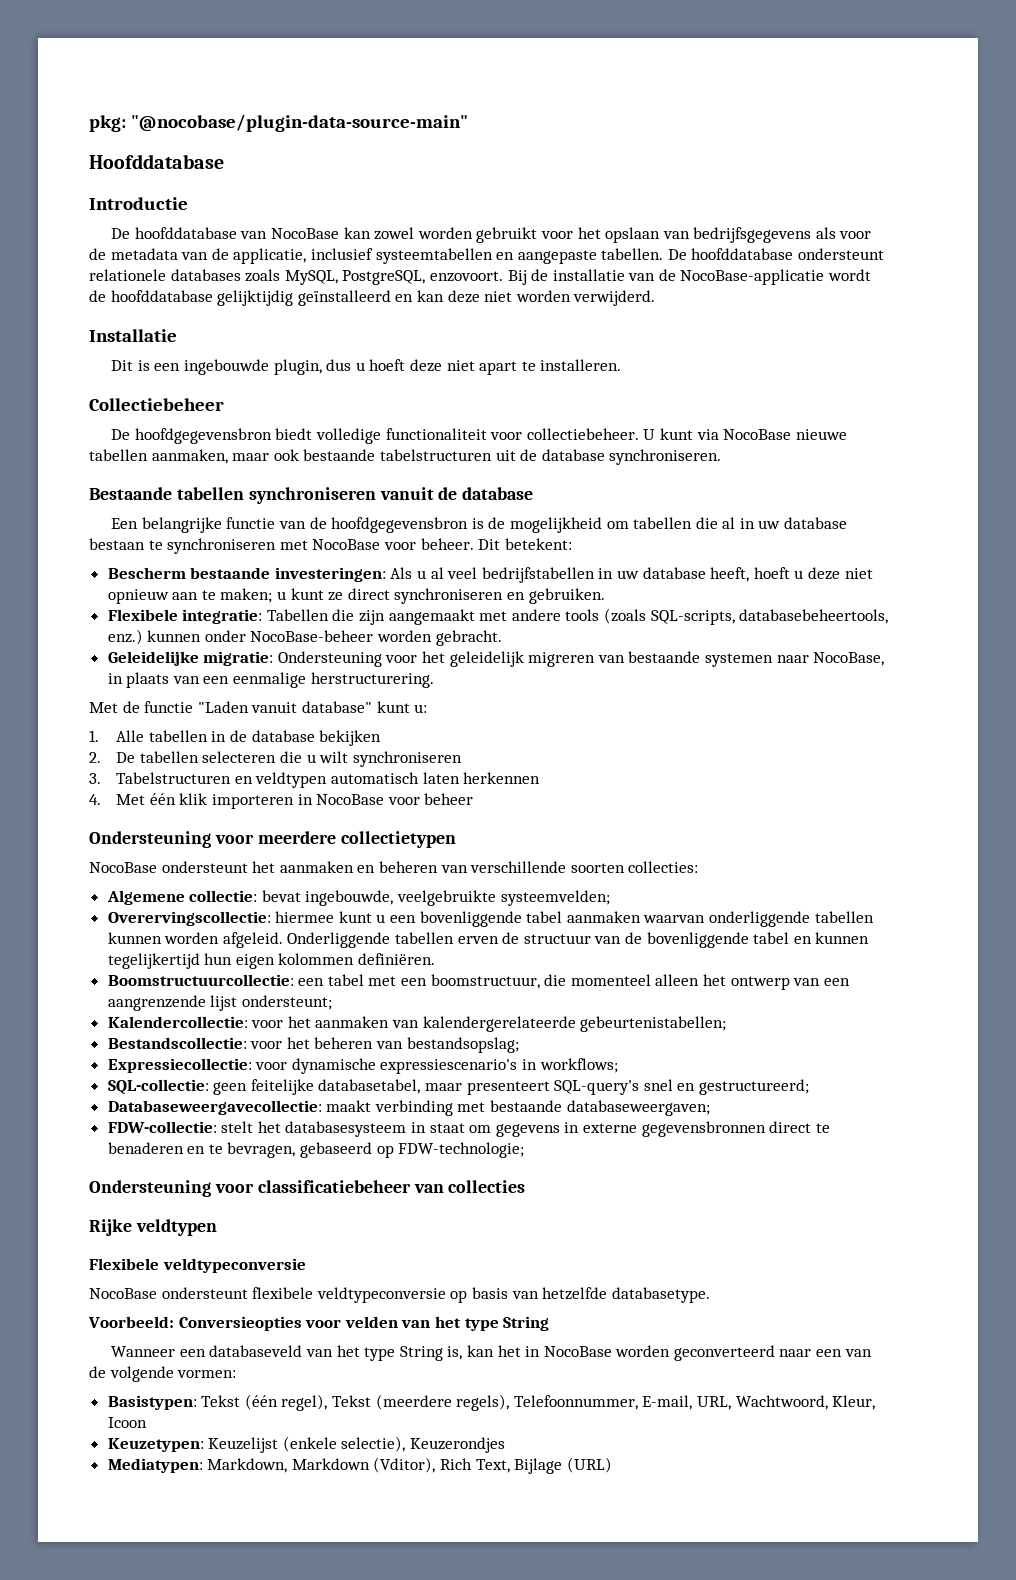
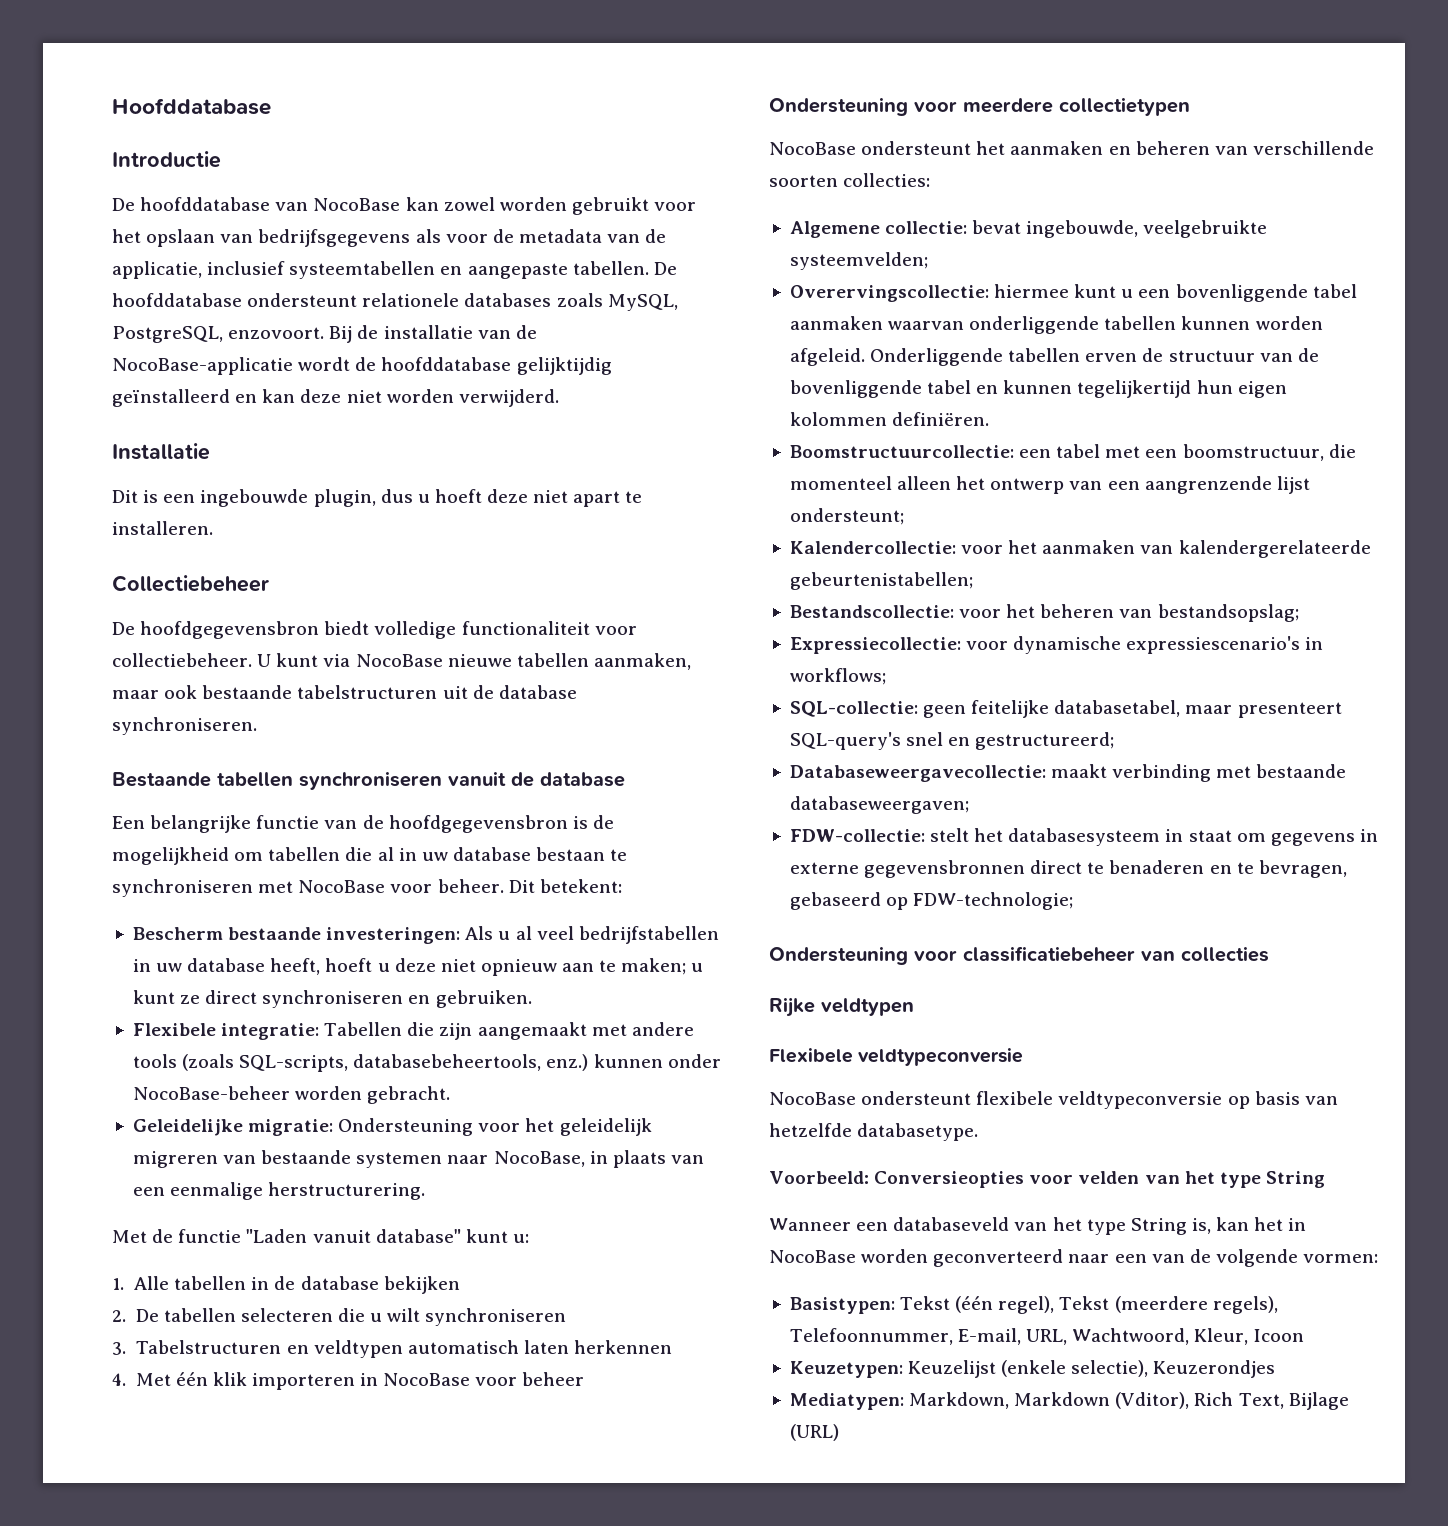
[89,114,468,132] pkg: "@nocobase/plugin-data-source-main" // -> (112, 106) none

